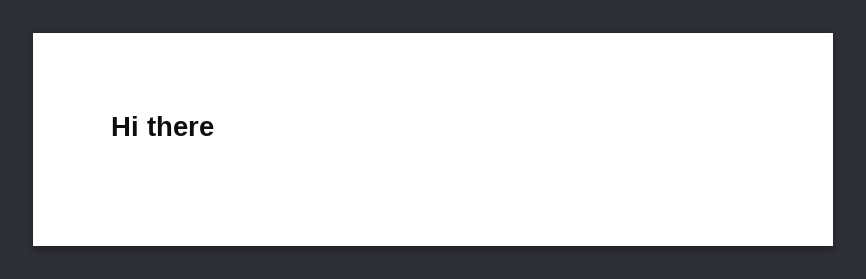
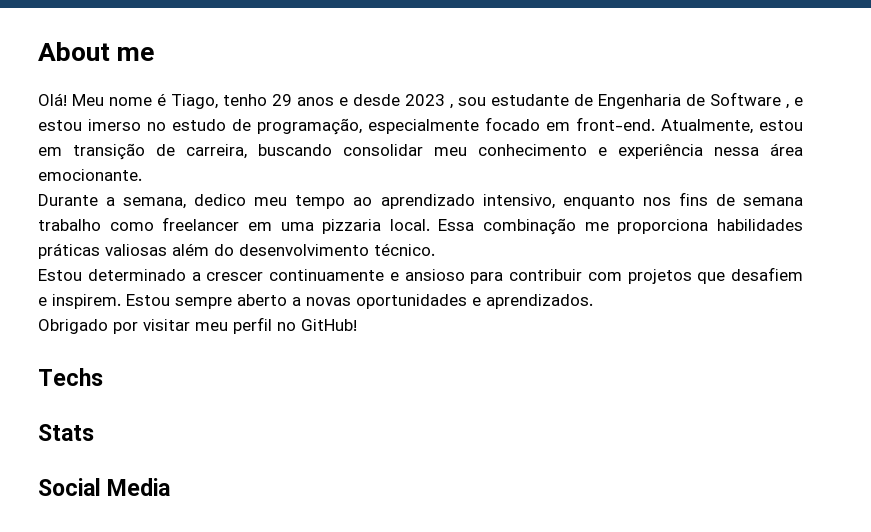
[111,116,214,136] Hi there -> [38,42,155,61] [38,92,803,109] [38,117,803,135] [38,143,803,160] [38,169,142,181] [38,192,804,209] [38,217,803,235] [38,243,435,259] [38,267,803,284] [38,294,593,309] [38,317,357,334] [38,368,103,386] [38,424,94,441] [38,478,171,496] About me // Olá! Meu nome é Tiago, tenho 29 anos e desde 2023 , sou estudante de Engenharia de Software , e estou imerso no estudo de programação, especialmente focado em front-end. Atualmente, estou em transição de carreira, buscando consolidar meu conhecimento e experiência nessa área emocionante. // Durante a semana, dedico meu tempo ao aprendizado intensivo, enquanto nos fins de semana trabalho como freelancer em uma pizzaria local. Essa combinação me proporciona habilidades práticas valiosas além do desenvolvimento técnico. // Estou determinado a crescer continuamente e ansioso para contribuir com projetos que desafiem e inspirem. Estou sempre aberto a novas oportunidades e aprendizados. // Obrigado por visitar meu perfil no GitHub! // Techs // Stats // Social Media

